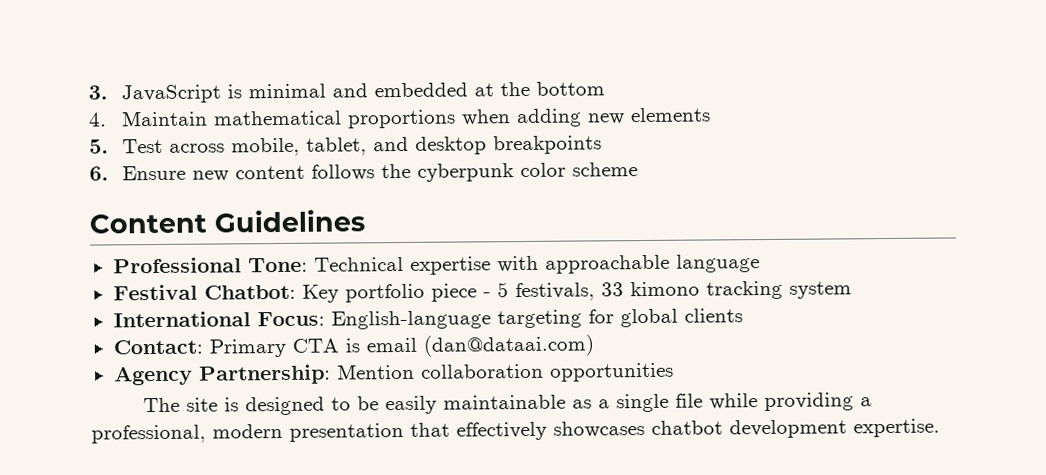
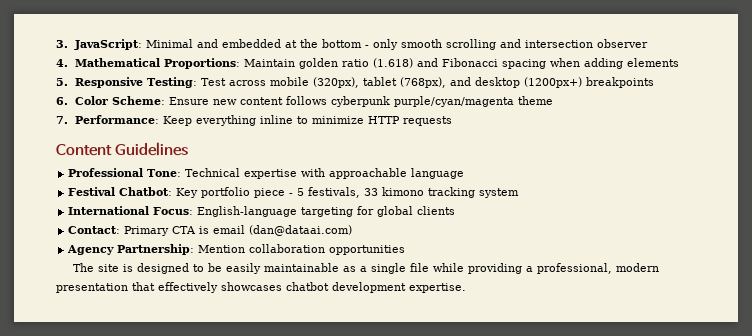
[120,83,326,104] JavaScript is minimal -> [73,39,193,50] JavaScript: Minimal
[88,109,456,129] // 4. Maintain mathematical proportions -> [364,39,648,50] [56,58,546,69] - only smooth scrolling and intersection observer // 4. Mathematical Proportions: Maintain golden ratio (1.618) and Fibonacci spacing
[586,113,625,125] new -> (623, 63) none
[121,137,367,157] Test across mobile, tablet, -> [74,77,446,88] Responsive Testing: Test across mobile (320px), tablet (768px),
(487, 145) none -> [523,77,582,88] (1200px+)
(109, 173) none -> [74,96,165,105] Color Scheme:
[380,162,638,182] the cyberpunk color scheme -> [330,96,553,107] [56,115,452,126] cyberpunk purple/cyan/magenta theme // 7. Performance: Keep everything inline to minimize HTTP requests

